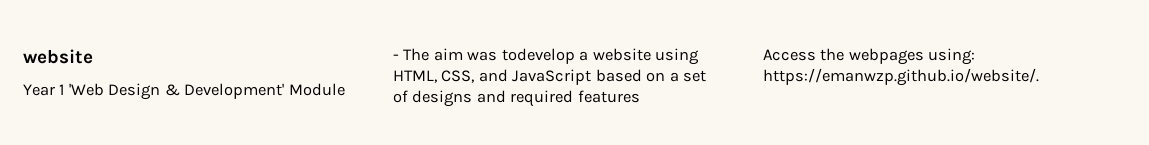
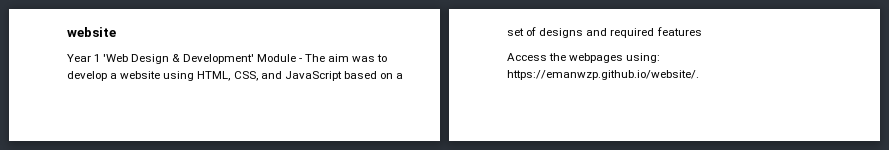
[501,48,575,64] todevelop -> [377,54,388,62] [67,71,107,81] to develop

